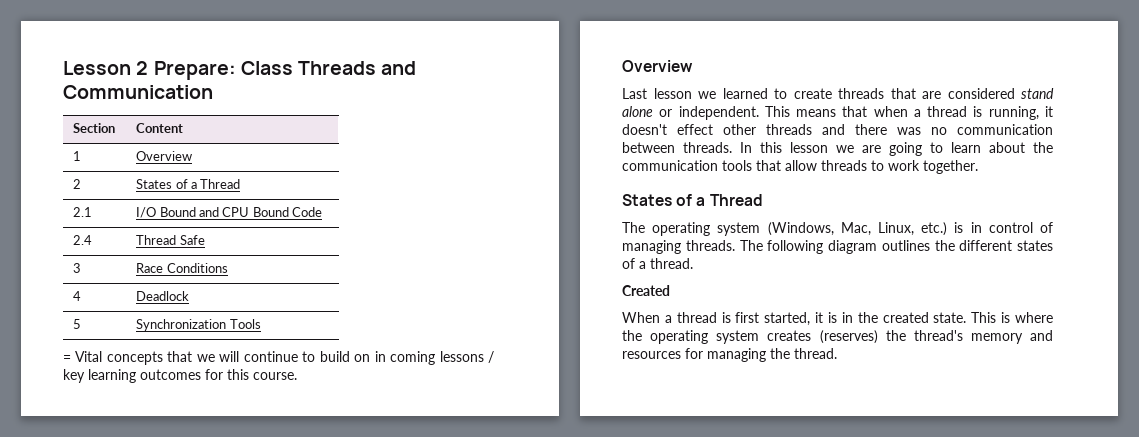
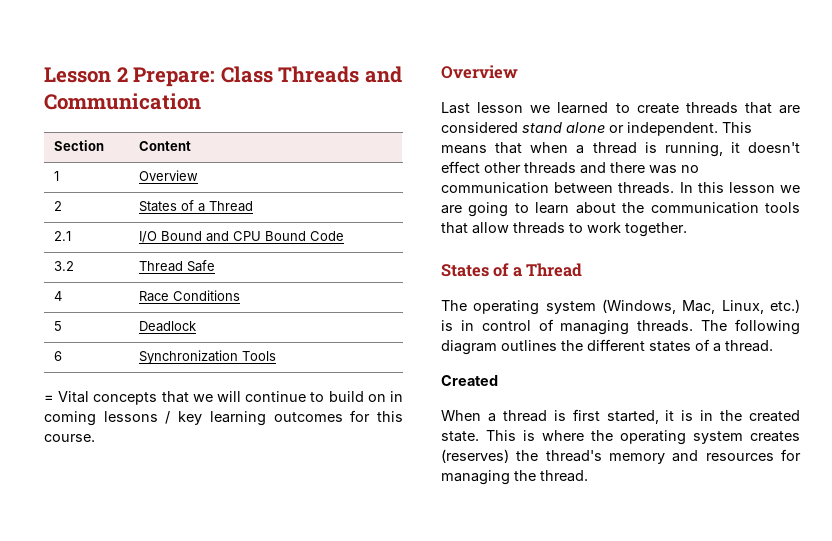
[73,235,93,245] 2.4 -> [54,261,75,271] 3.2
[73,263,82,273] 3 -> [54,291,63,301] 4
[73,291,82,301] 4 -> [54,321,63,331] 5
[73,319,82,329] 5 -> [54,351,63,361] 6

